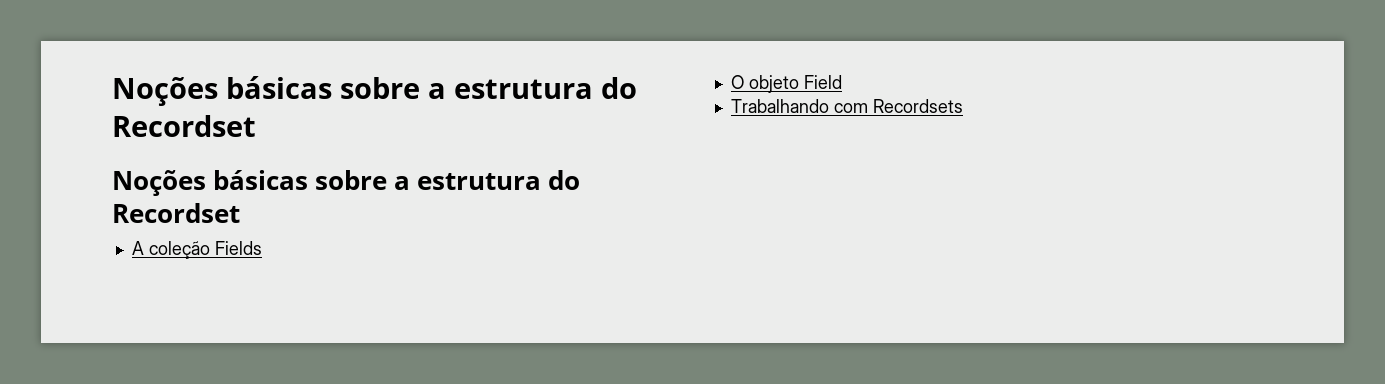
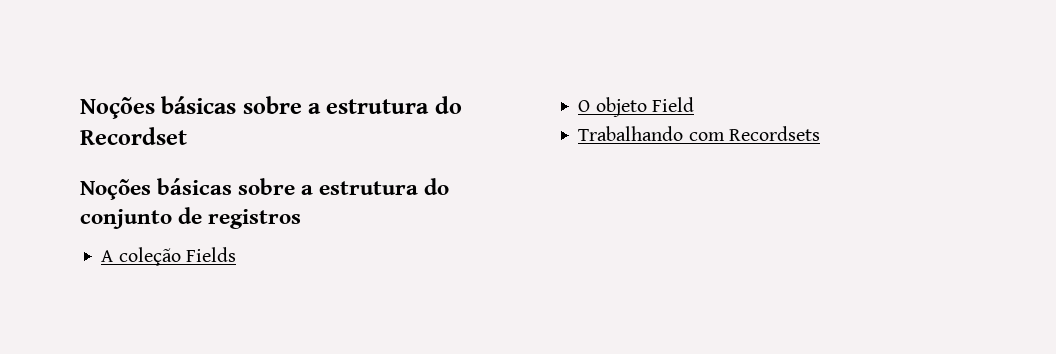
[112,203,240,223] Recordset -> [80,207,302,229] conjunto de registros

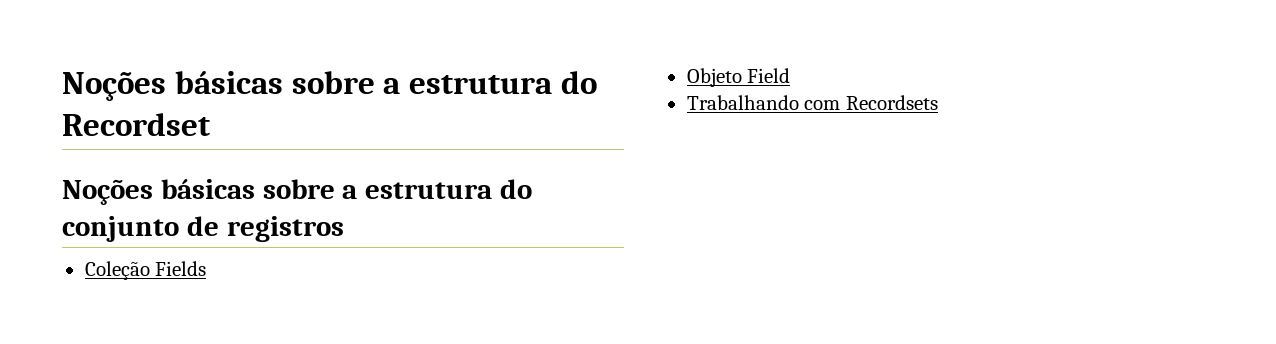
[101,247,181,266] A coleção -> [84,261,150,280] Coleção
[578,97,647,117] O objeto -> [686,68,742,87] Objeto

